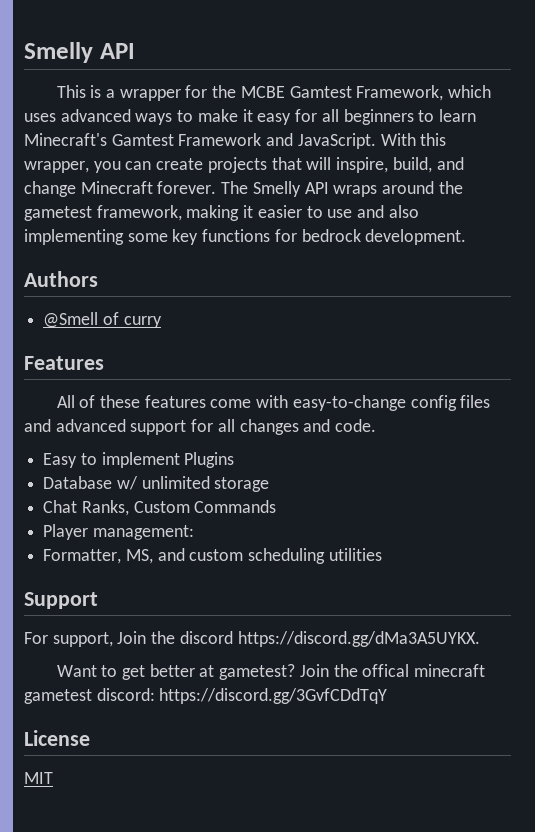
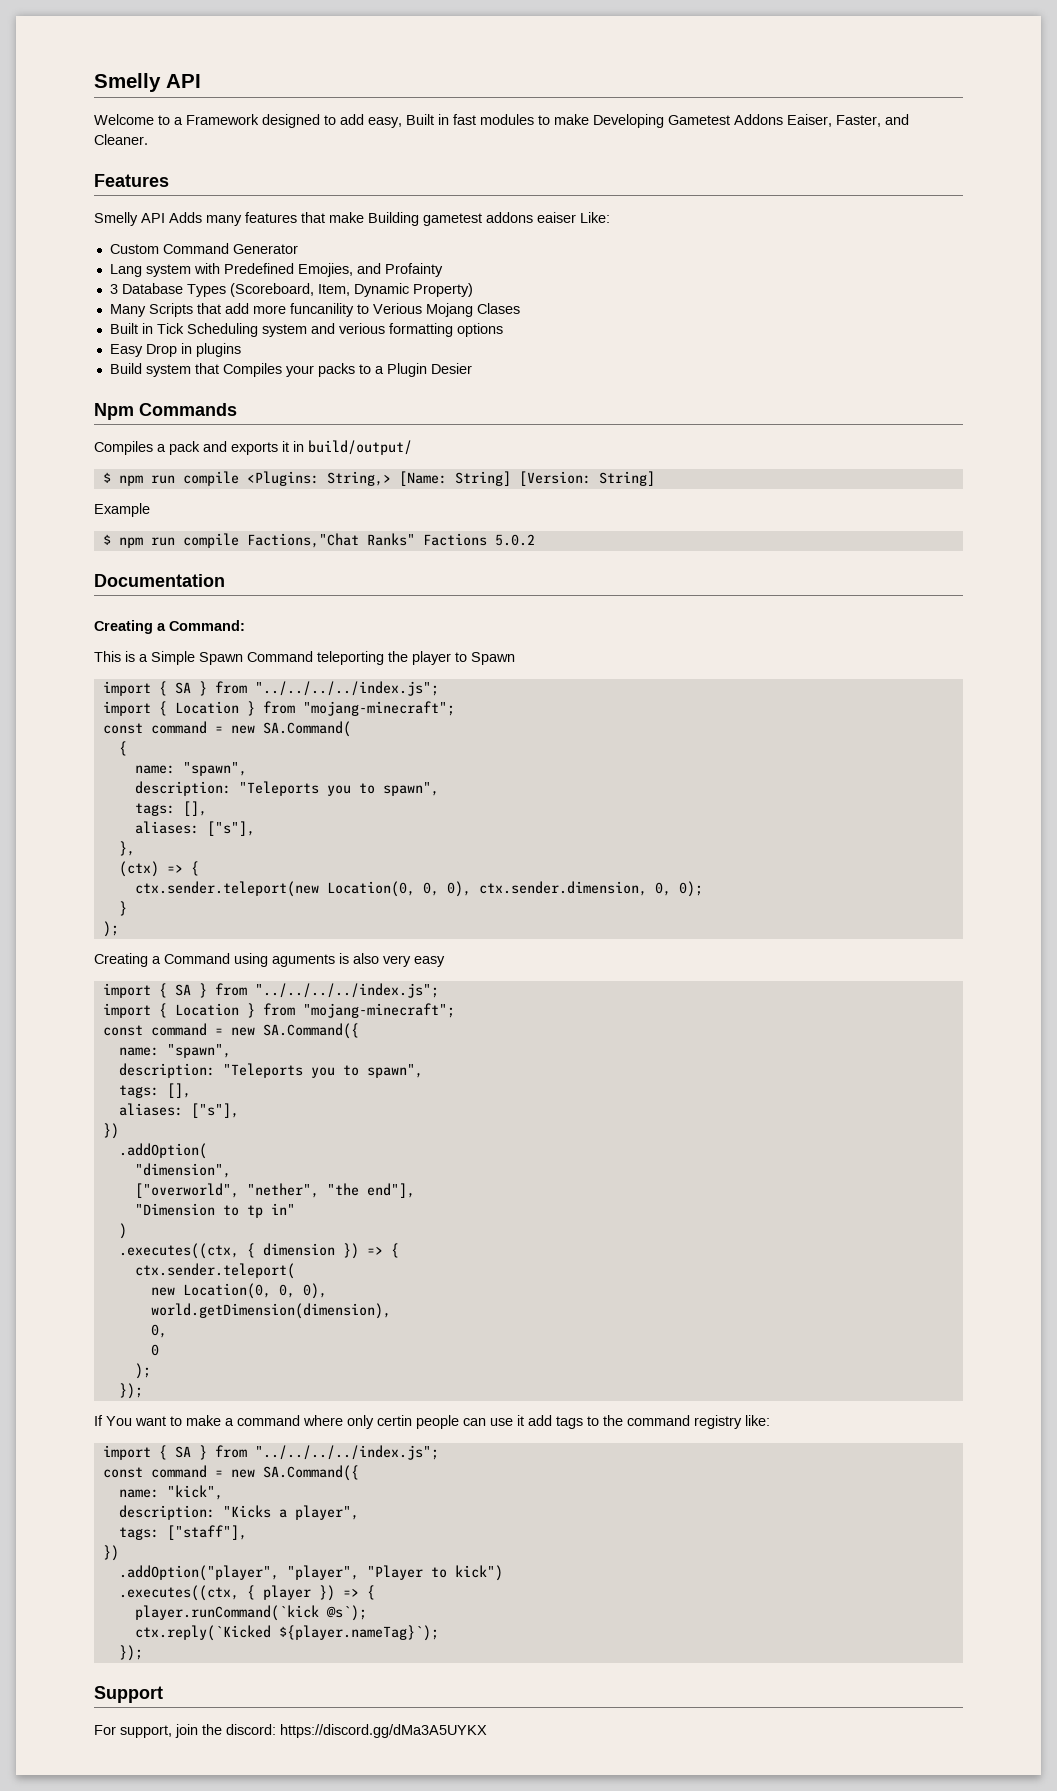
[56,85,492,101] [24,109,476,125] [24,133,447,149] [24,157,464,173] [24,181,463,197] [24,205,419,221] [24,229,467,245] [24,271,98,287] [43,312,162,328] [24,356,104,370] [56,395,491,411] [24,419,377,435] [43,452,235,468] [43,476,270,492] [43,500,277,516] [43,524,194,540] [43,548,382,564] [24,592,98,609] [24,631,480,647] [56,664,486,680] [24,688,388,704] [24,730,90,746] [24,772,53,784] This is a wrapper for the MCBE Gamtest Framework, which uses advanced ways to make it easy for all beginners to learn Minecraft's Gamtest Framework and JavaScript. With this wrapper, you can create projects that will inspire, build, and change Minecraft forever. The Smelly API wraps around the gametest framework, making it easier to use and also implementing some key functions for bedrock development. // Authors // @Smell of curry // Features // All of these features come with easy-to-change config files and advanced support for all changes and code. // Easy to implement Plugins // Database w/ unlimited storage // Chat Ranks, Custom Commands // Player management: // Formatter, MS, and custom scheduling utilities // Support // For support, Join the discord https://discord.gg/dMa3A5UYKX. // Want to get better at gametest? Join the offical minecraft gametest discord: https://discord.gg/3GvfCDdTqY // License // MIT -> [94,114,909,128] [94,134,148,145] [94,174,169,187] [94,212,610,226] [109,243,298,254] [109,263,443,277] [109,283,473,297] [109,303,520,317] [109,323,503,337] [109,343,241,357] [109,363,472,377] [94,403,237,420] [94,440,412,455] [102,471,655,486] [94,503,150,517] [102,533,535,548] [94,574,225,587] [94,620,245,634] [94,651,515,665] [102,681,439,696] [102,701,455,716] [102,721,351,737] [118,741,127,756] [134,762,247,776] [134,781,439,796] [134,801,207,816] [134,821,255,836] [118,841,135,856] [118,861,199,877] [134,881,703,897] [118,901,127,916] [102,921,119,937] [94,953,445,967] [102,983,439,998] [102,1003,455,1018] [102,1023,359,1039] [118,1044,231,1058] [118,1063,423,1078] [118,1083,191,1098] [118,1103,239,1118] [102,1123,119,1139] [118,1143,207,1159] [134,1163,231,1178] [134,1183,415,1198] [134,1203,295,1218] [118,1223,127,1239] [118,1243,399,1259] [134,1263,295,1279] [150,1283,327,1299] [150,1303,391,1319] [150,1324,167,1338] [150,1344,159,1356] [134,1363,151,1379] [118,1383,143,1399] [94,1415,770,1429] [102,1445,439,1460] [102,1465,359,1481] [118,1485,223,1500] [118,1505,359,1520] [118,1525,247,1540] [102,1545,119,1561] [118,1565,503,1581] [118,1585,375,1601] [134,1605,367,1621] [134,1625,439,1641] [118,1645,143,1661] [94,1686,163,1703] [94,1724,487,1738] Welcome to a Framework designed to add easy, Built in fast modules to make Developing Gametest Addons Eaiser, Faster, and Cleaner. // Features // Smelly API Adds many features that make Building gametest addons eaiser Like: // Custom Command Generator // Lang system with Predefined Emojies, and Profainty // 3 Database Types (Scoreboard, Item, Dynamic Property) // Many Scripts that add more funcanility to Verious Mojang Clases // Built in Tick Scheduling system and verious formatting options // Easy Drop in plugins // Build system that Compiles your packs to a Plugin Desier // Npm Commands // Compiles a pack and exports it in build/output/ // $ npm run compile <Plugins: String,> [Name: String] [Version: String] // Example // $ npm run compile Factions,"Chat Ranks" Factions 5.0.2 // Documentation // Creating a Command: // This is a Simple Spawn Command teleporting the player to Spawn // import { SA } from "../../../../index.js"; // import { Location } from "mojang-minecraft"; // const command = new SA.Command( // { // name: "spawn", // description: "Teleports you to spawn", // tags: [], // aliases: ["s"], // }, // (ctx) => { // ctx.sender.teleport(new Location(0, 0, 0), ctx.sender.dimension, 0, 0); // } // ); // Creating a Command using aguments is also very easy // import { SA } from "../../../../index.js"; // import { Location } from "mojang-minecraft"; // const command = new SA.Command({ // name: "spawn", // description: "Teleports you to spawn", // tags: [], // aliases: ["s"], // }) // .addOption( // "dimension", // ["overworld", "nether", "the end"], // "Dimension to tp in" // ) // .executes((ctx, { dimension }) => { // ctx.sender.teleport( // new Location(0, 0, 0), // world.getDimension(dimension), // 0, // 0 // ); // }); // If You want to make a command where only certin people can use it add tags to the command registry like: // import { SA } from "../../../../index.js"; // const command = new SA.Command({ // name: "kick", // description: "Kicks a player", // tags: ["staff"], // }) // .addOption("player", "player", "Player to kick") // .executes((ctx, { player }) => { // player.runCommand(`kick @s`); // ctx.reply(`Kicked ${player.nameTag}`); // }); // Support // For support, join the discord: https://discord.gg/dMa3A5UYKX

